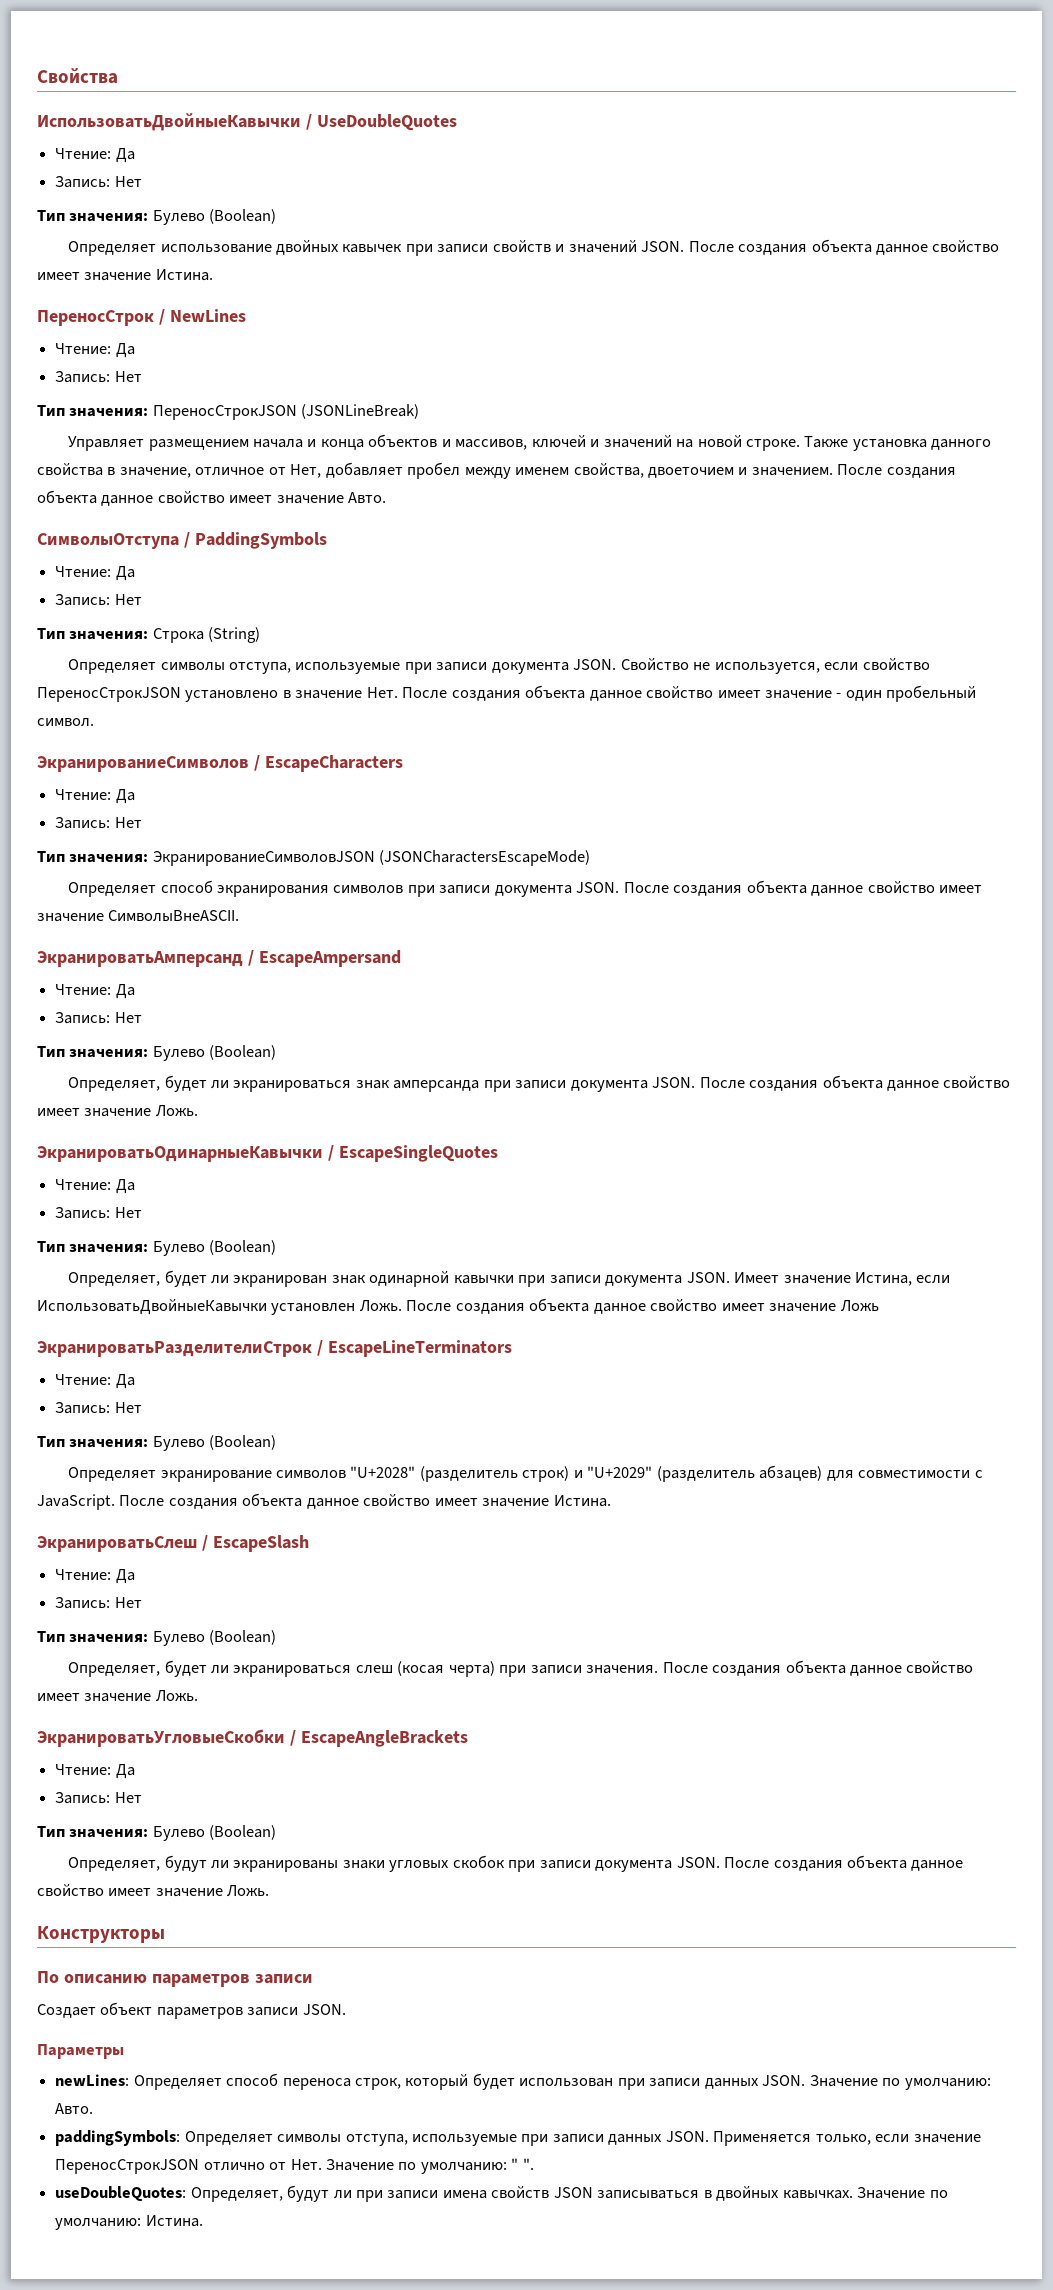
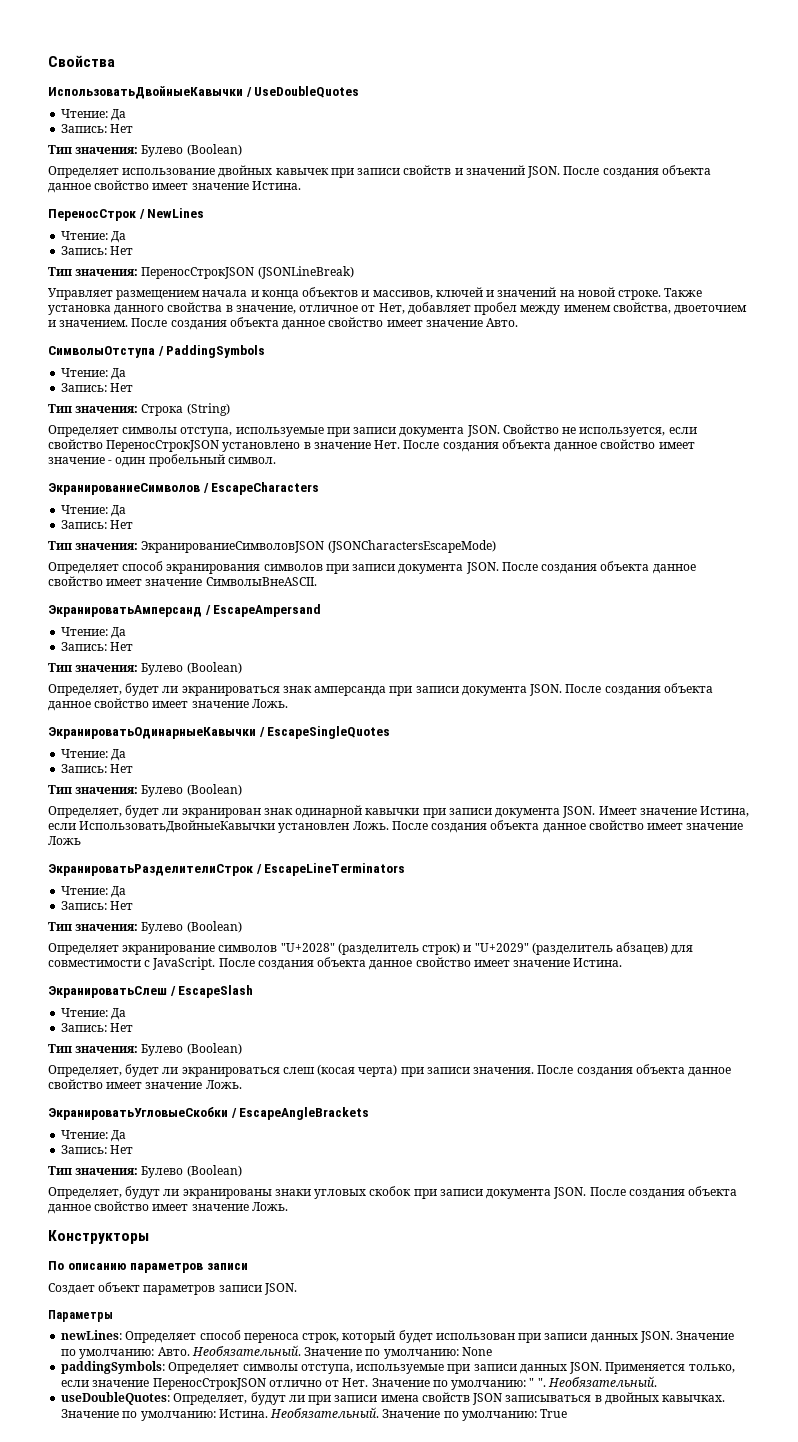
(94, 2108) none -> [191,1345,492,1359] Необязательный. Значение по умолчанию: None
(534, 2164) none -> [547,1376,657,1387] Необязательный.
(203, 2221) none -> [270,1407,568,1421] Необязательный. Значение по умолчанию: True

